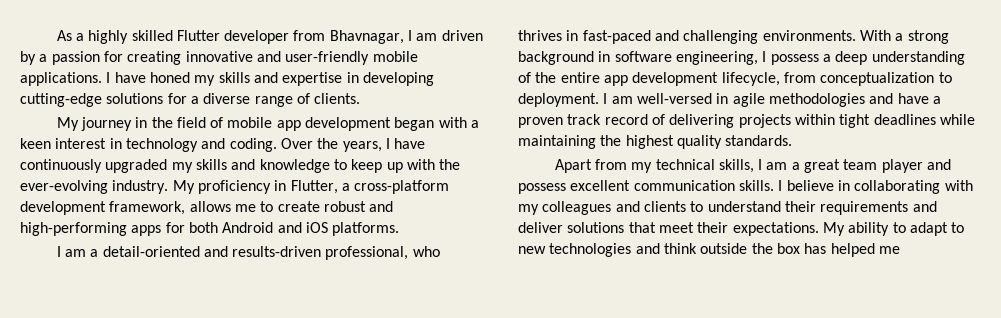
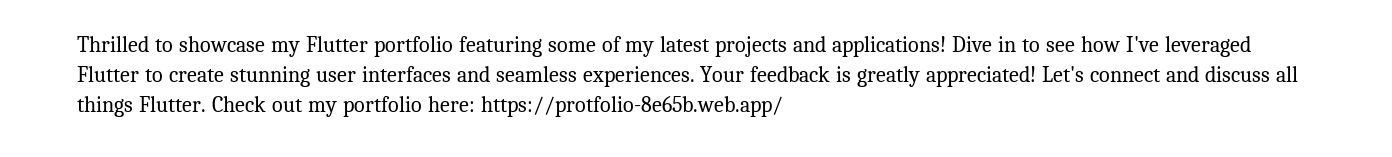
[56,30,483,44] [20,51,418,65] [20,72,434,86] [20,93,361,107] [56,117,480,131] [20,138,426,152] [20,159,461,173] [20,180,450,194] [20,201,394,215] [20,222,400,236] [56,246,440,260] [518,30,949,44] [518,51,965,65] [518,72,952,86] [518,93,941,107] [518,114,975,128] [518,135,793,149] [554,159,952,173] [518,180,973,194] [518,201,937,215] [518,222,965,236] [518,243,900,257] As a highly skilled Flutter developer from Bhavnagar, I am driven by a passion for creating innovative and user-friendly mobile applications. I have honed my skills and expertise in developing cutting-edge solutions for a diverse range of clients. // My journey in the field of mobile app development began with a keen interest in technology and coding. Over the years, I have continuously upgraded my skills and knowledge to keep up with the ever-evolving industry. My proficiency in Flutter, a cross-platform development framework, allows me to create robust and high-performing apps for both Android and iOS platforms. // I am a detail-oriented and results-driven professional, who thrives in fast-paced and challenging environments. With a strong background in software engineering, I possess a deep understanding of the entire app development lifecycle, from conceptualization to deployment. I am well-versed in agile methodologies and have a proven track record of delivering projects within tight deadlines while maintaining the highest quality standards. // Apart from my technical skills, I am a great team player and possess excellent communication skills. I believe in collaborating with my colleagues and clients to understand their requirements and deliver solutions that meet their expectations. My ability to adapt to new technologies and think outside the box has helped me -> [77,36,1251,57] [77,66,1298,87] [77,96,783,117] Thrilled to showcase my Flutter portfolio featuring some of my latest projects and applications! Dive in to see how I've leveraged Flutter to create stunning user interfaces and seamless experiences. Your feedback is greatly appreciated! Let's connect and discuss all things Flutter. Check out my portfolio here: https://protfolio-8e65b.web.app/

